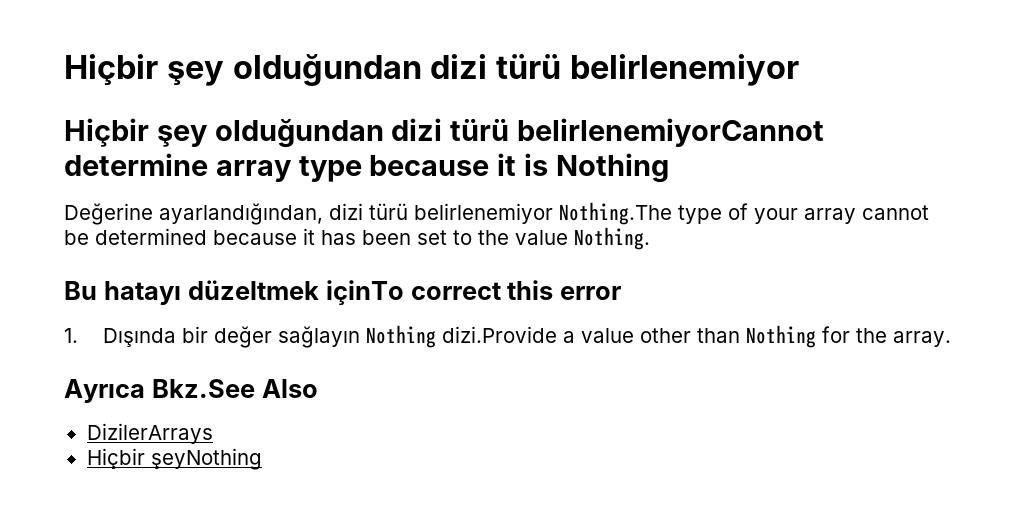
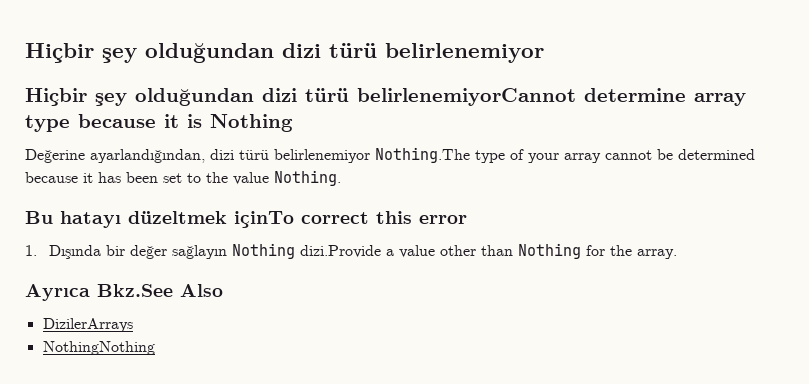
[86,448,262,470] Hiçbir şeyNothing -> [42,341,155,355] NothingNothing

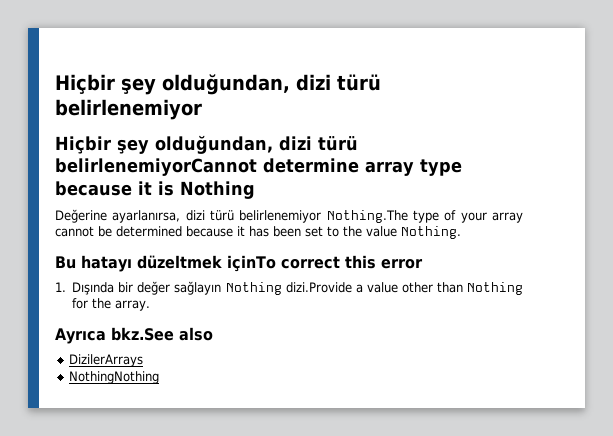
[25,43,274,63] Hiçbir şey olduğundan -> [55,74,290,95] Hiçbir şey olduğundan,
[135,88,254,106] olduğundan -> [155,135,273,154] olduğundan,
[90,149,205,163] ayarlandığından, -> [112,210,181,223] ayarlanırsa,
[97,284,223,297] Bkz.See Also -> [111,327,213,341] bkz.See also

